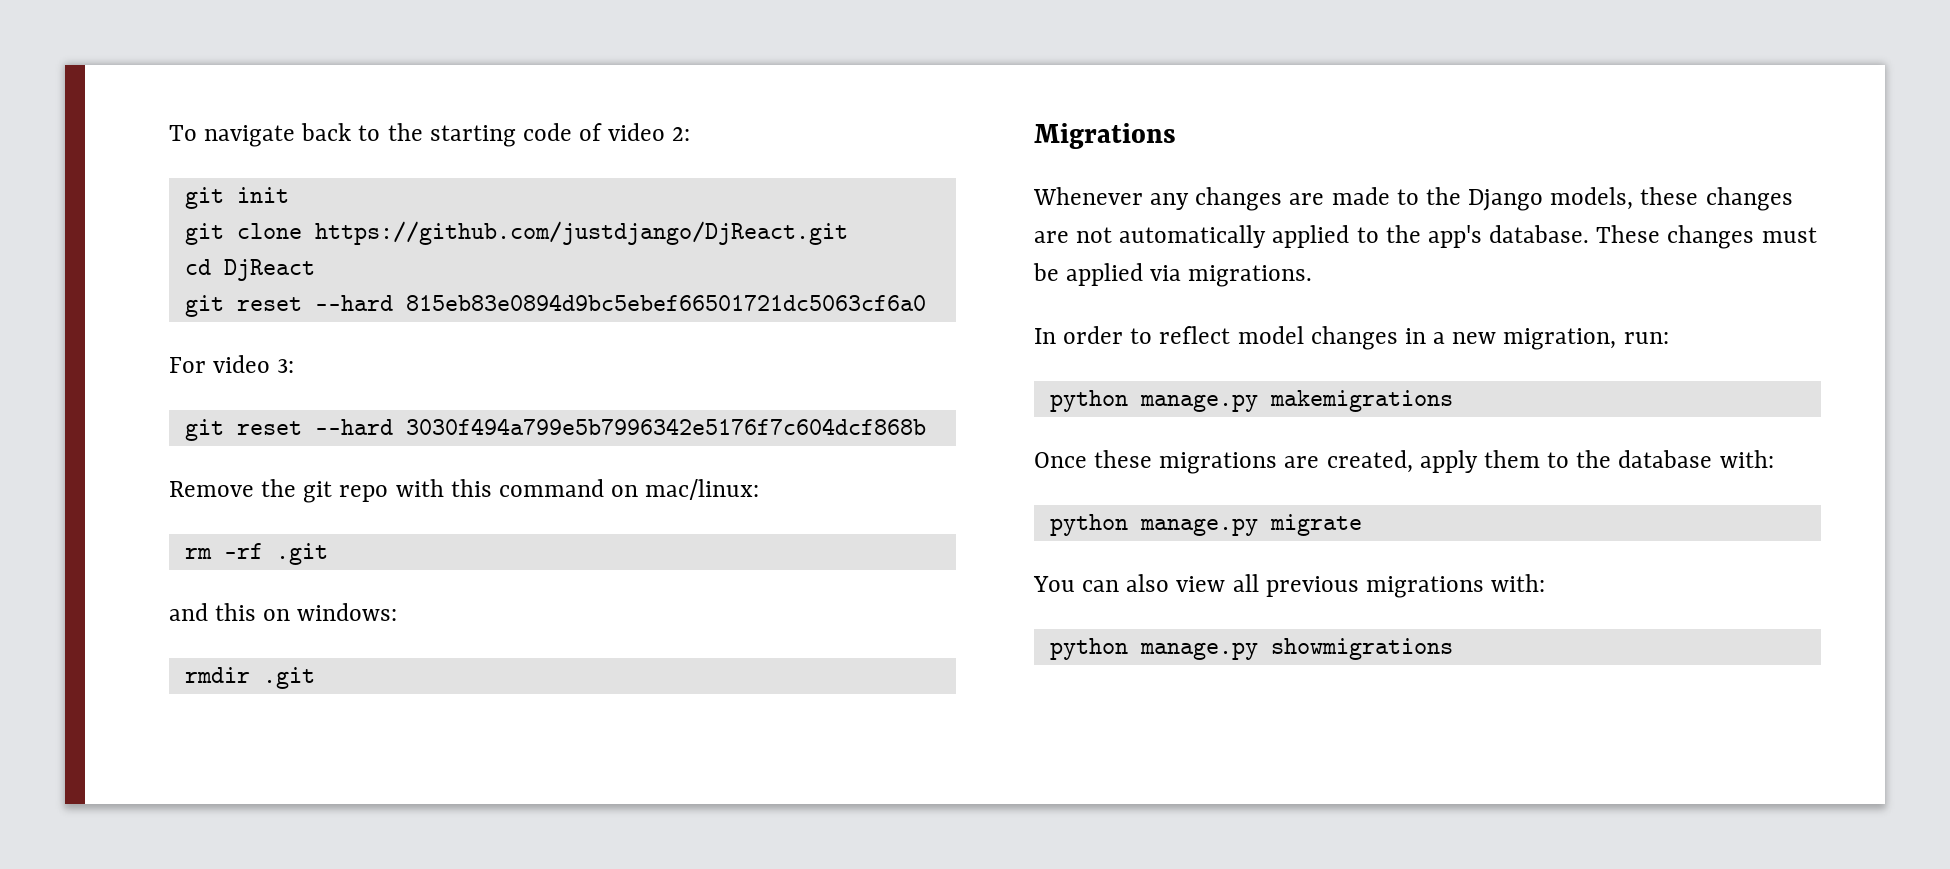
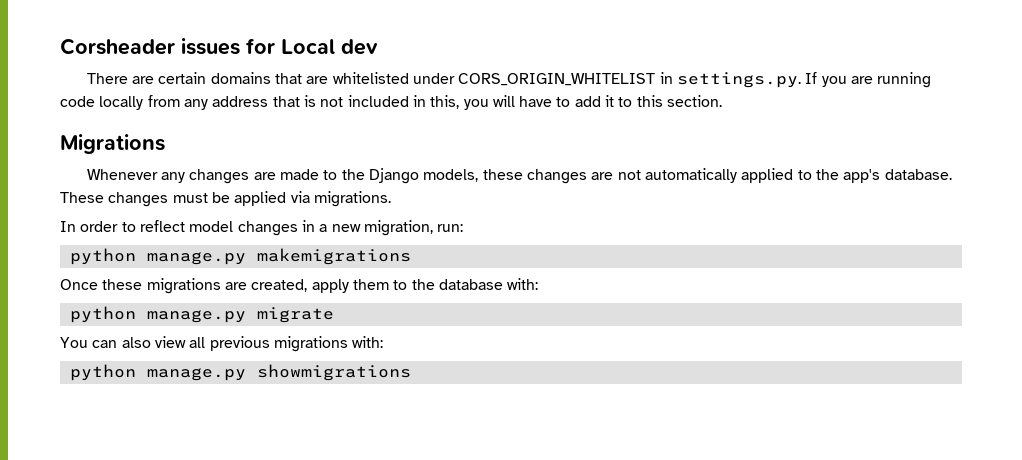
[169,123,691,147] [184,187,289,209] [184,221,848,245] [184,259,315,281] [184,294,926,317] [169,355,295,373] [184,418,926,441] [169,479,760,503] [184,543,328,565] [169,603,398,621] [184,667,315,689] To navigate back to the starting code of video 2: // git init // git clone https://github.com/justdjango/DjReact.git // cd DjReact // git reset --hard 815eb83e0894d9bc5ebef66501721dc5063cf6a0 // For video 3: // git reset --hard 3030f494a799e5b7996342e5176f7c604dcf868b // Remove the git repo with this command on mac/linux: // rm -rf .git // and this on windows: // rmdir .git -> [60,38,378,55] [86,72,932,88] [60,95,723,110] Corsheader issues for Local dev // There are certain domains that are whitelisted under CORS_ORIGIN_WHITELIST in settings.py. If you are running code locally from any address that is not included in this, you will have to add it to this section.

